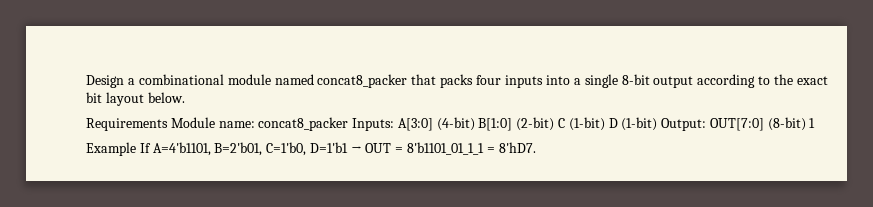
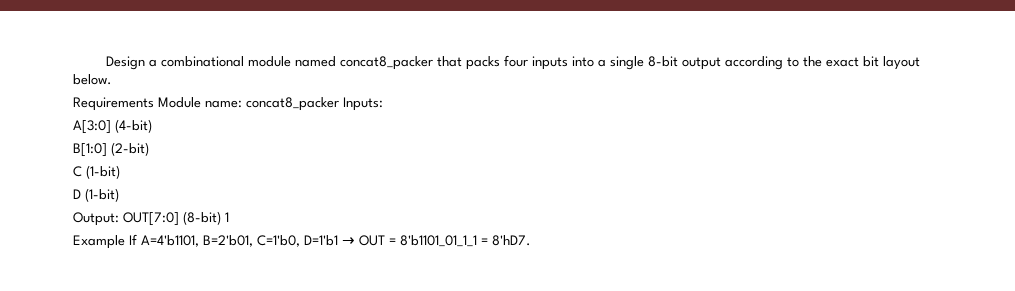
(395, 124) none -> (383, 104) //
(475, 124) none -> (152, 126) //
(555, 124) none -> (149, 149) //
(605, 124) none -> (120, 172) //
(658, 124) none -> (119, 195) //

